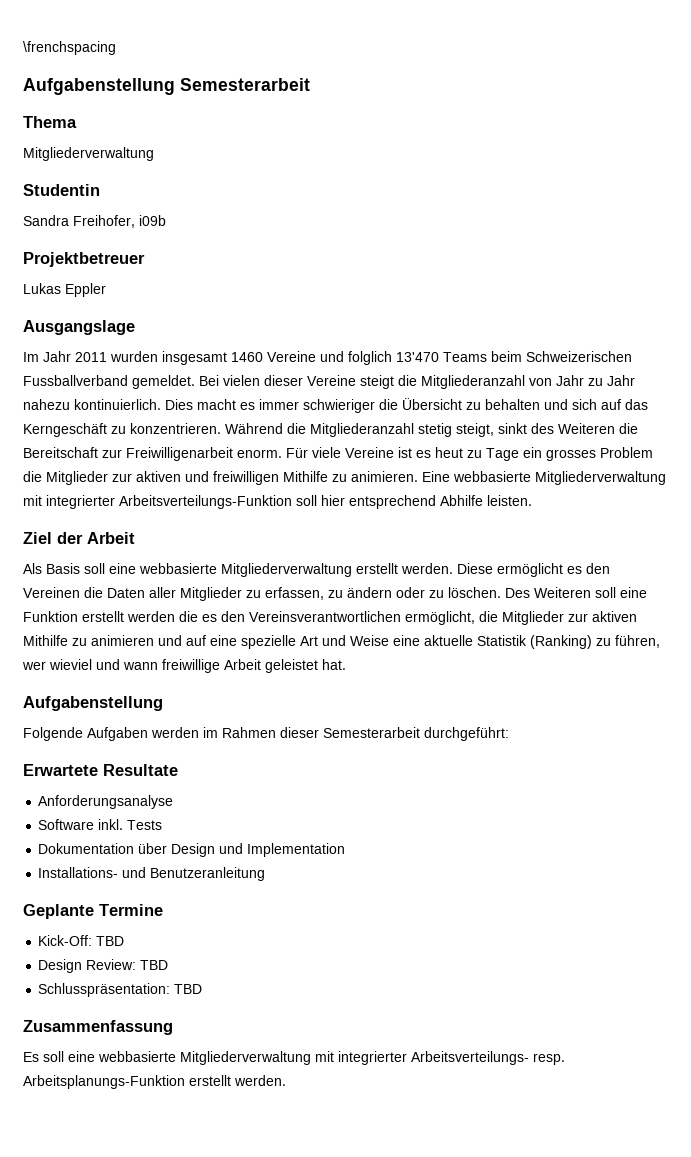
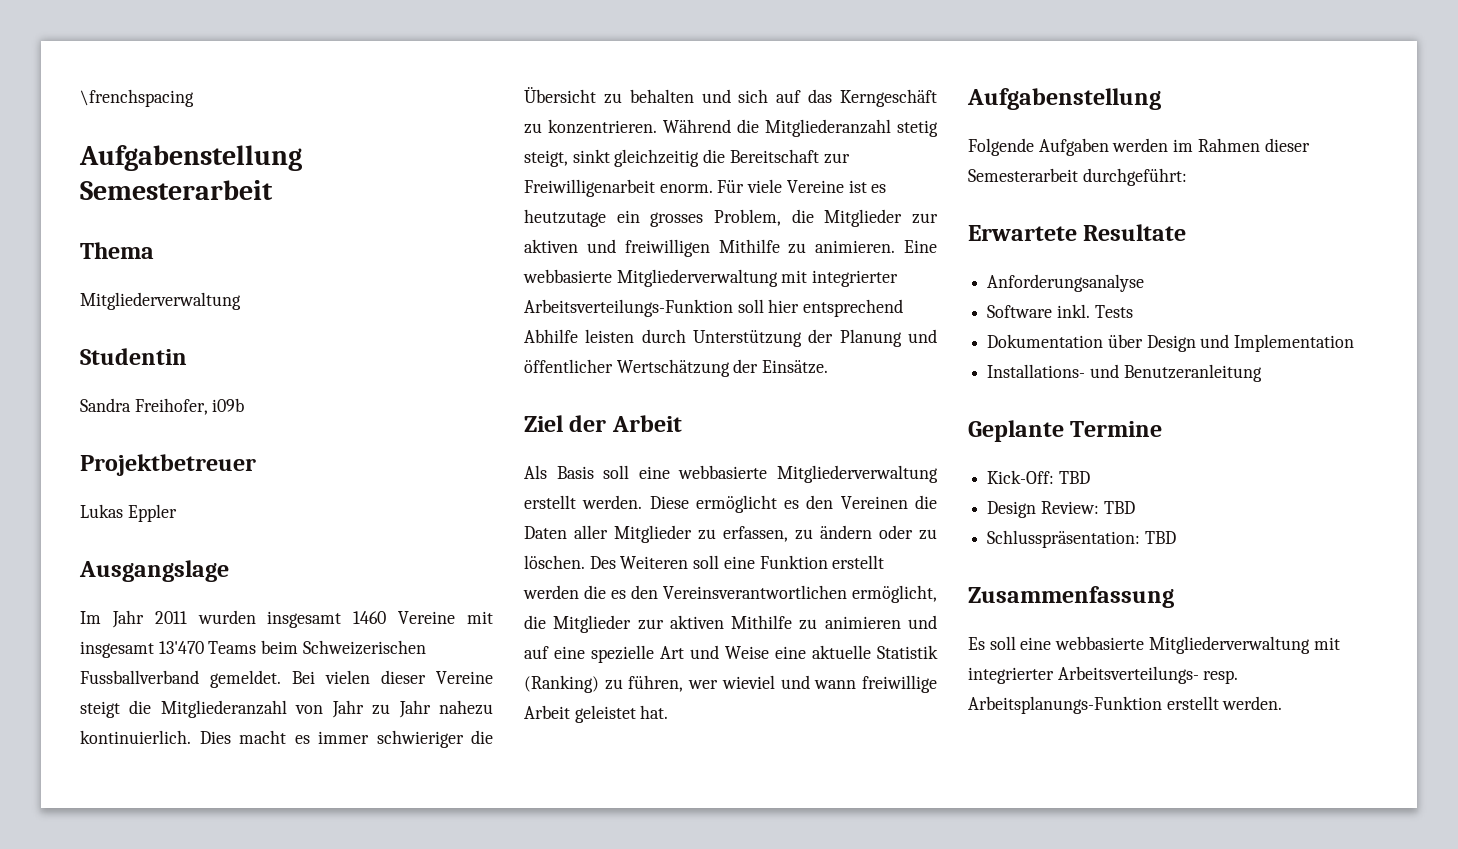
[320,351,392,365] und folglich -> [466,611,493,624] [80,641,154,658] mit insgesamt
[531,423,615,434] des Weiteren -> [614,149,700,167] gleichzeitig
[435,447,519,461] heut zu Tage -> [524,209,606,227] heutzutage
[600,447,653,458] Problem -> [714,209,781,226] Problem,
[487,495,532,506] leisten. -> [585,329,937,347] [524,359,829,377] leisten durch Unterstützung der Planung und öffentlicher Wertschätzung der Einsätze.

